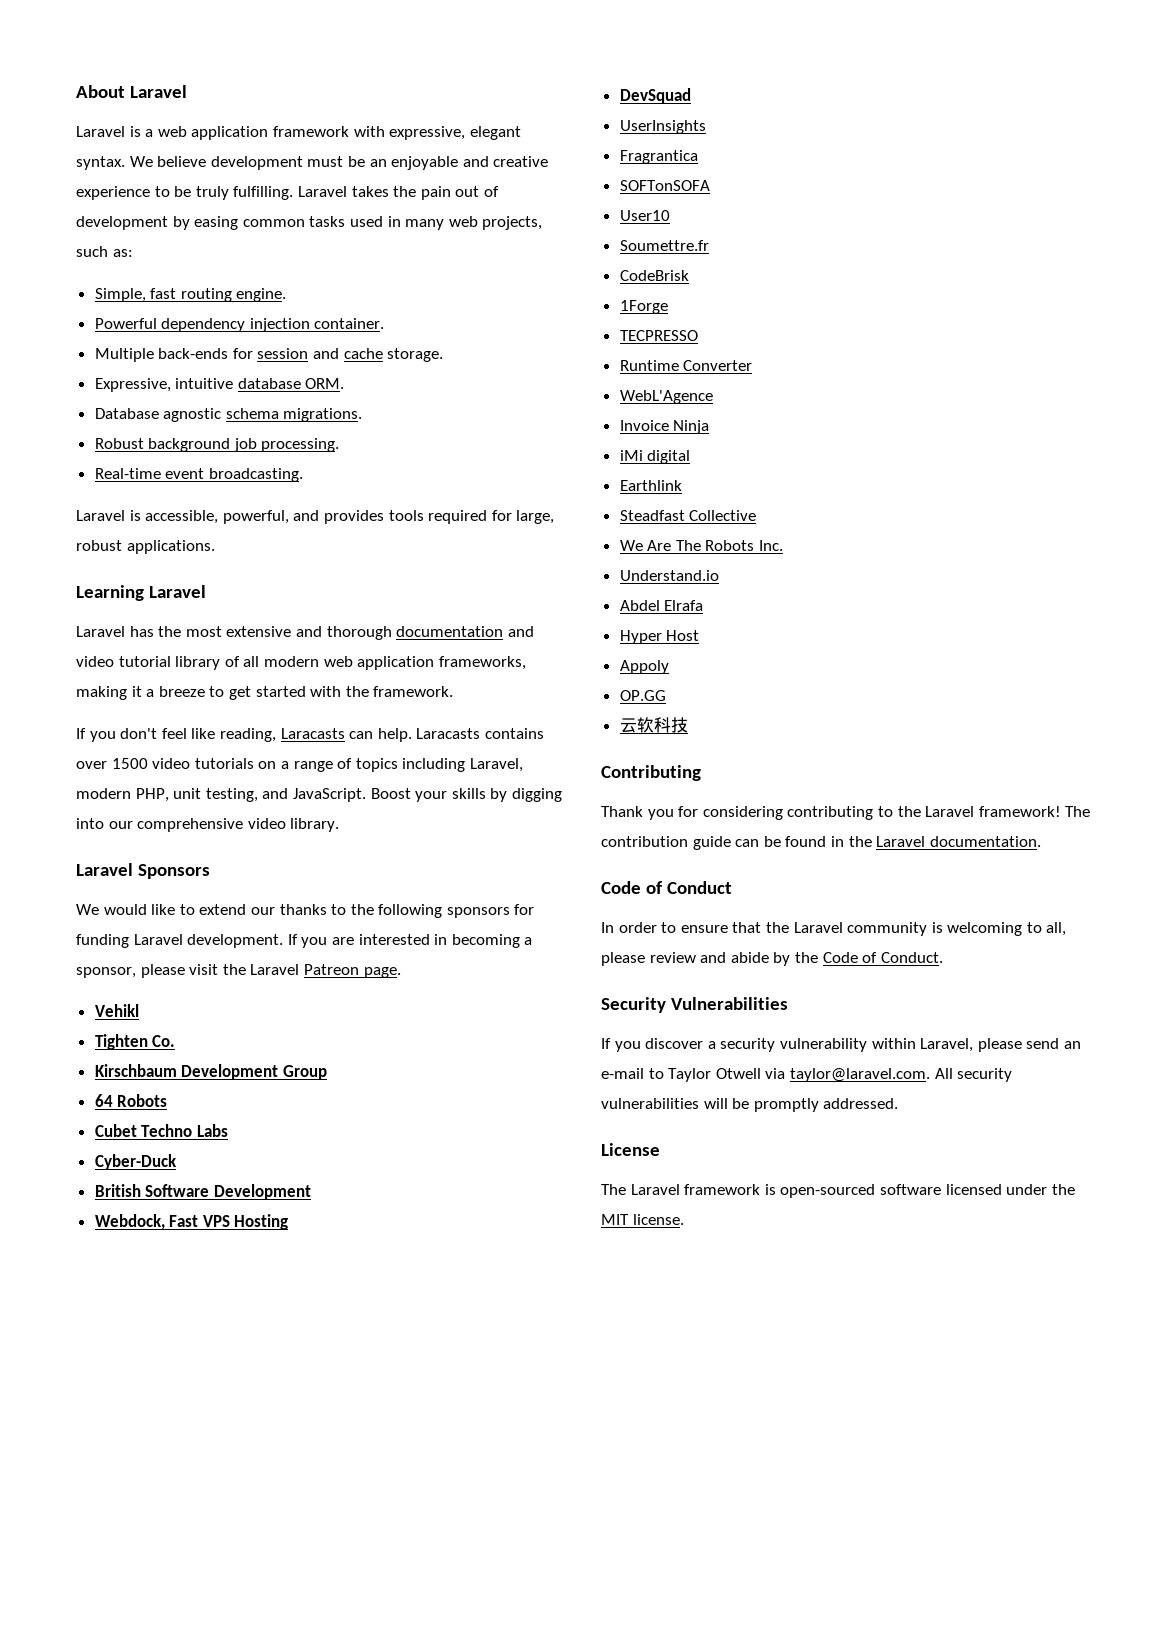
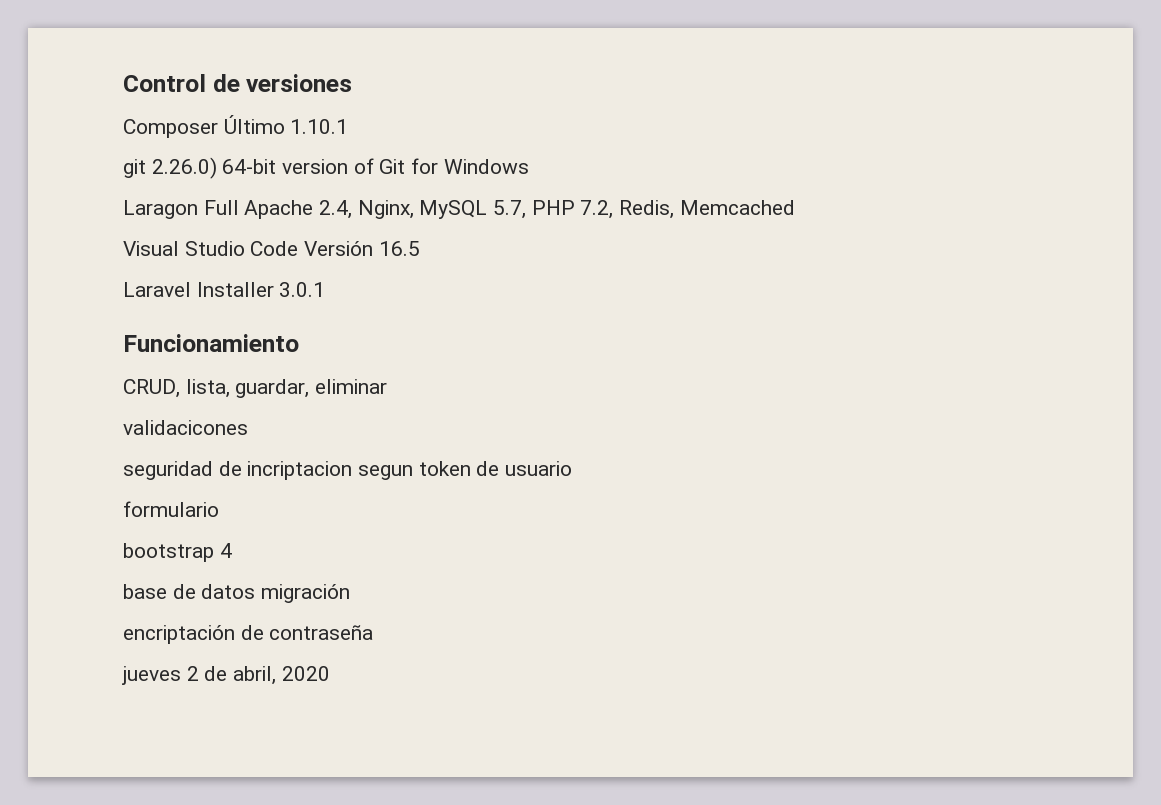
[76,85,187,98] [76,126,521,140] [76,156,549,170] [76,186,499,200] [76,216,543,230] [76,246,133,257] [94,288,287,302] [94,318,385,332] [94,348,444,362] [94,378,345,392] [94,408,363,422] [94,438,340,452] [94,468,303,482] [76,510,555,524] [76,540,215,554] [76,585,206,601] [76,626,534,640] [76,656,526,670] [76,686,454,700] [76,728,544,742] [76,758,523,772] [76,788,562,802] [76,818,340,832] [76,863,210,879] [76,904,535,918] [76,934,533,948] [76,964,401,978] [94,1004,139,1017] [94,1034,176,1050] [94,1064,327,1080] [94,1094,168,1107] [94,1124,228,1137] [94,1154,177,1170] [94,1184,311,1200] [94,1214,289,1230] [619,88,691,104] [619,120,706,134] [619,150,698,164] [619,180,710,191] [619,210,670,221] [619,240,709,251] [619,270,689,281] [619,300,668,314] [619,330,698,341] [619,360,753,371] [619,390,713,404] [619,420,710,434] [619,450,691,464] [619,480,682,491] [619,510,757,521] [619,540,784,551] [619,570,719,581] [619,600,704,611] [619,630,700,644] [619,660,669,674] [619,690,666,701] [619,717,688,733] [601,765,701,781] [601,806,1091,820] [601,836,1041,850] [601,881,732,894] [601,922,1067,936] [601,952,943,966] [601,997,788,1013] [601,1038,1081,1052] [601,1068,1013,1082] [601,1098,899,1112] [601,1143,660,1156] [601,1184,1075,1198] [601,1214,684,1225] About Laravel // Laravel is a web application framework with expressive, elegant syntax. We believe development must be an enjoyable and creative experience to be truly fulfilling. Laravel takes the pain out of development by easing common tasks used in many web projects, such as: // Simple, fast routing engine. // Powerful dependency injection container. // Multiple back-ends for session and cache storage. // Expressive, intuitive database ORM. // Database agnostic schema migrations. // Robust background job processing. // Real-time event broadcasting. // Laravel is accessible, powerful, and provides tools required for large, robust applications. // Learning Laravel // Laravel has the most extensive and thorough documentation and video tutorial library of all modern web application frameworks, making it a breeze to get started with the framework. // If you don't feel like reading, Laracasts can help. Laracasts contains over 1500 video tutorials on a range of topics including Laravel, modern PHP, unit testing, and JavaScript. Boost your skills by digging into our comprehensive video library. // Laravel Sponsors // We would like to extend our thanks to the following sponsors for funding Laravel development. If you are interested in becoming a sponsor, please visit the Laravel Patreon page. // Vehikl // Tighten Co. // Kirschbaum Development Group // 64 Robots // Cubet Techno Labs // Cyber-Duck // British Software Development // Webdock, Fast VPS Hosting // DevSquad // UserInsights // Fragrantica // SOFTonSOFA // User10 // Soumettre.fr // CodeBrisk // 1Forge // TECPRESSO // Runtime Converter // WebL'Agence // Invoice Ninja // iMi digital // Earthlink // Steadfast Collective // We Are The Robots Inc. // Understand.io // Abdel Elrafa // Hyper Host // Appoly // OP.GG // 云软科技 // Contributing // Thank you for considering contributing to the Laravel framework! The contribution guide can be found in the Laravel documentation. // Code of Conduct // In order to ensure that the Laravel community is welcoming to all, please review and abide by the Code of Conduct. // Security Vulnerabilities // If you discover a security vulnerability within Laravel, please send an e-mail to Taylor Otwell via taylor@laravel.com. All security vulnerabilities will be promptly addressed. // License // The Laravel framework is open-sourced software licensed under the MIT license. -> [123,74,353,92] [123,115,349,138] [123,157,529,179] [123,200,795,219] [123,241,420,256] [123,282,326,297] [123,334,299,352] [123,379,388,398] [123,420,248,435] [123,461,573,480] [123,501,219,517] [123,543,232,562] [123,584,351,603] [123,625,374,644] [122,666,330,685] Control de versiones // Composer Último 1.10.1 // git 2.26.0) 64-bit version of Git for Windows // Laragon Full Apache 2.4, Nginx, MySQL 5.7, PHP 7.2, Redis, Memcached // Visual Studio Code Versión 16.5 // Laravel Installer 3.0.1 // Funcionamiento // CRUD, lista, guardar, eliminar // validacicones // seguridad de incriptacion segun token de usuario // formulario // bootstrap 4 // base de datos migración // encriptación de contraseña // jueves 2 de abril, 2020

